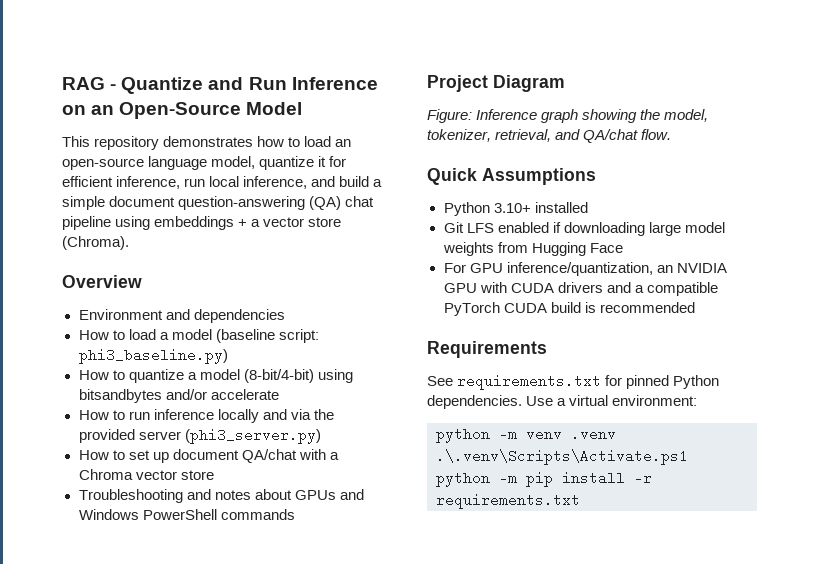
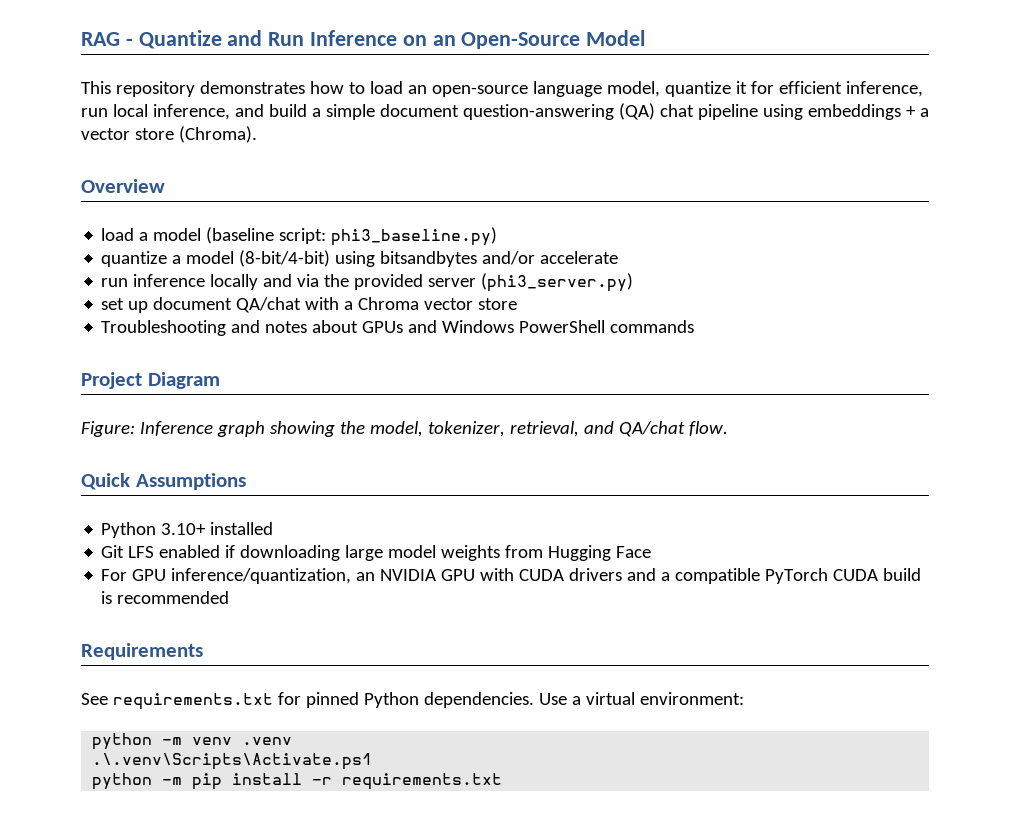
[78,309,285,323] [78,330,125,340] Environment and dependencies // How to -> (165, 186) none
[78,370,125,380] How to -> (498, 236) none
[78,410,125,420] How to -> (619, 257) none
[78,450,125,460] How to -> (634, 282) none

